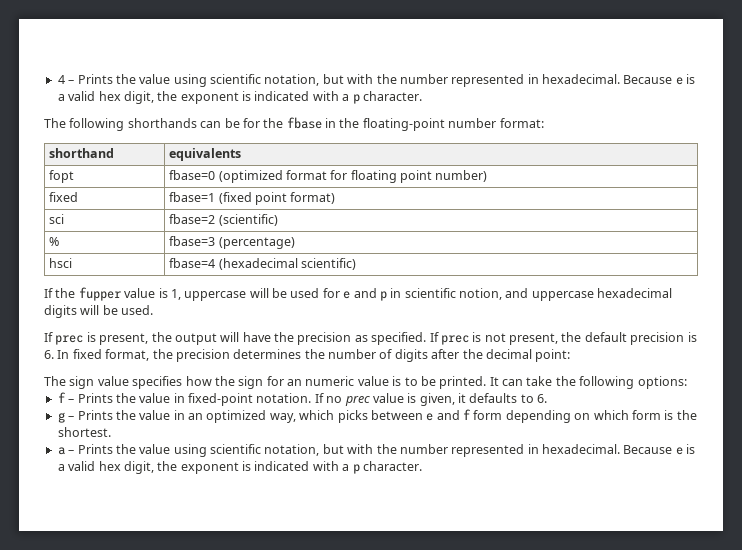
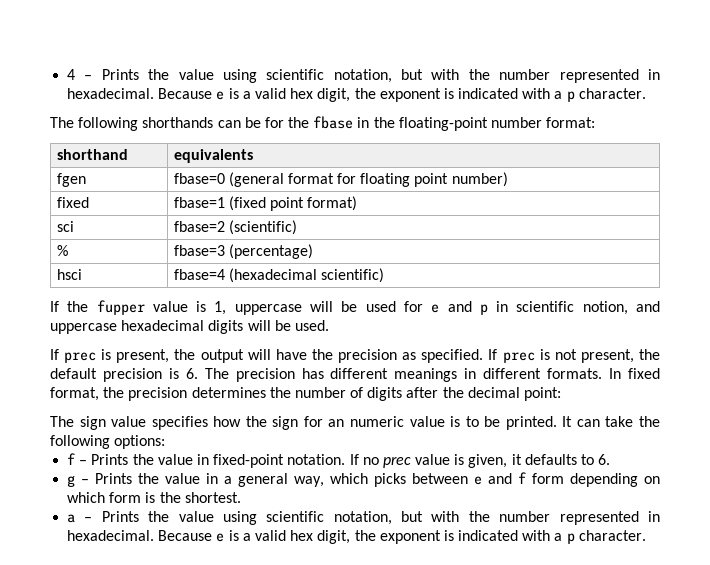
[49,170,75,183] fopt -> [56,173,86,187] fgen
[218,170,283,183] (optimized -> [228,172,284,187] (general
(54, 354) none -> [204,368,603,382] The precision has different meanings in different formats.
[188,410,267,423] an optimized -> [224,473,289,487] a general

